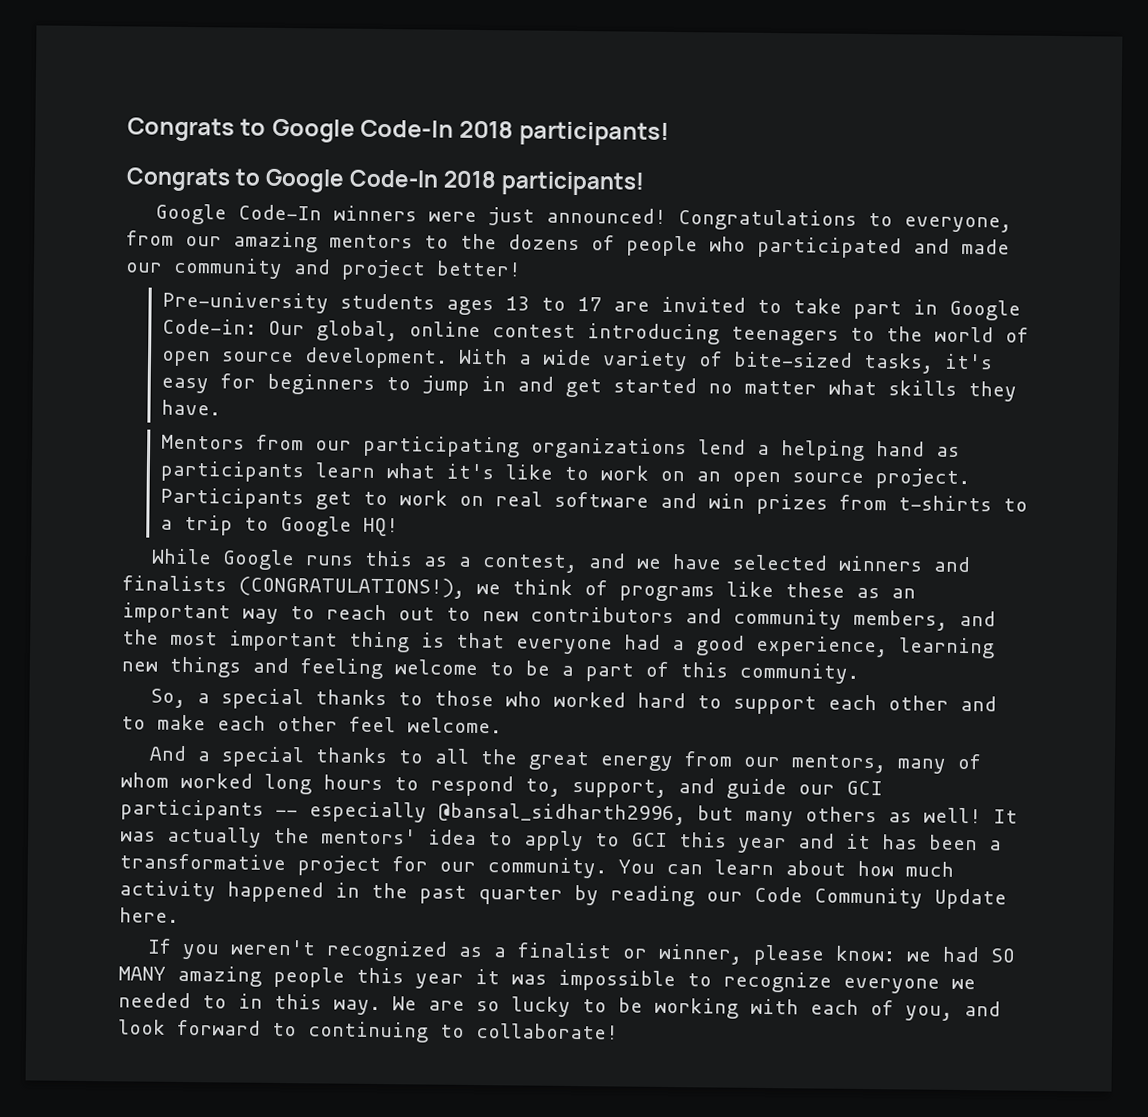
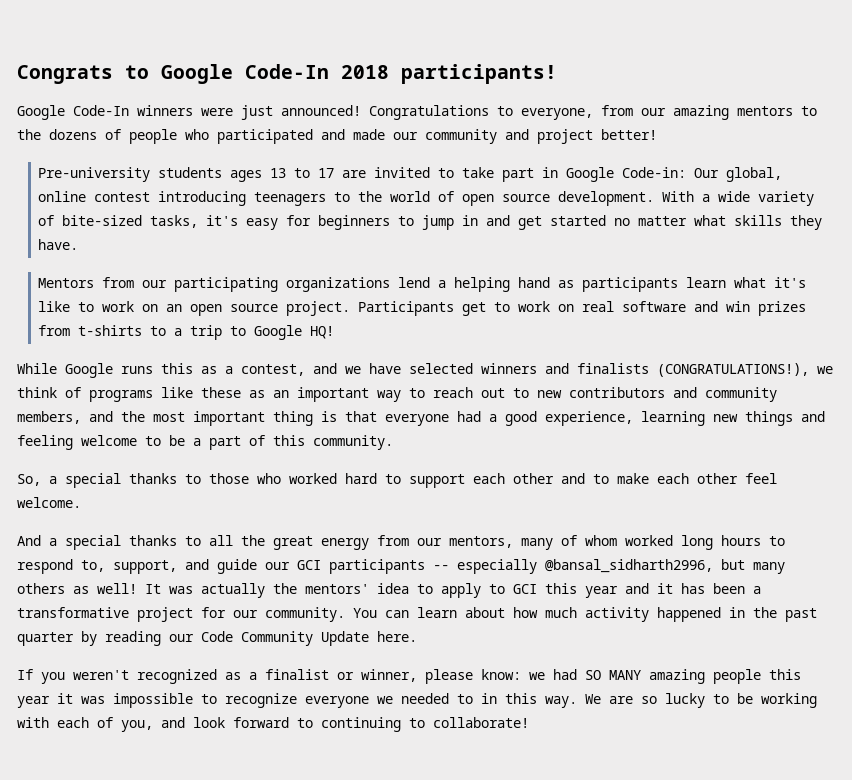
[127,117,669,146] [126,167,645,196] Congrats to Google Code-In 2018 participants! // Congrats to Google Code-In 2018 participants! -> [17,64,557,84] Congrats to Google Code-In 2018 participants!

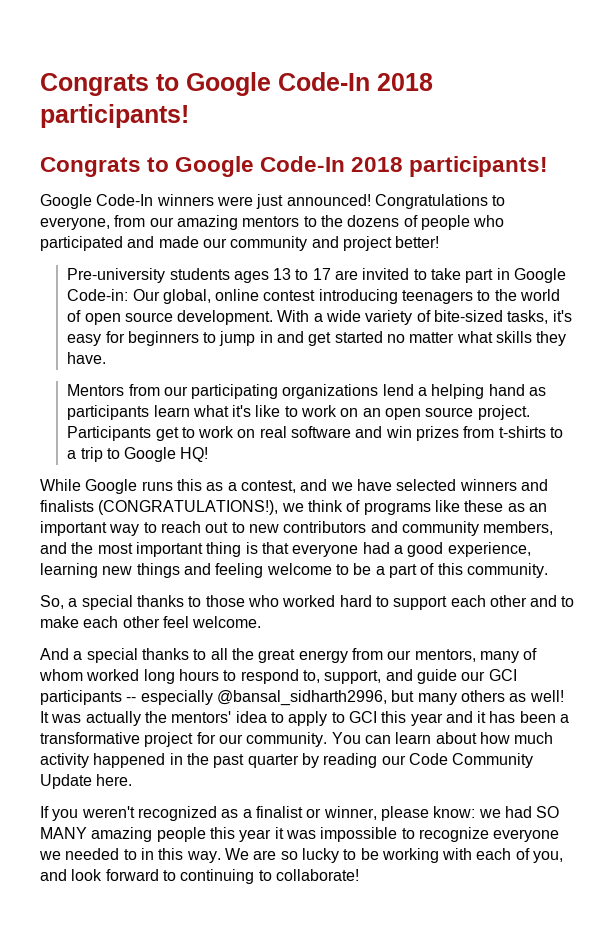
[17,64,557,84] Congrats to Google Code-In 2018 participants! -> [40,72,433,96] [40,104,189,128] [40,156,549,177] Congrats to Google Code-In 2018 participants! // Congrats to Google Code-In 2018 participants!

